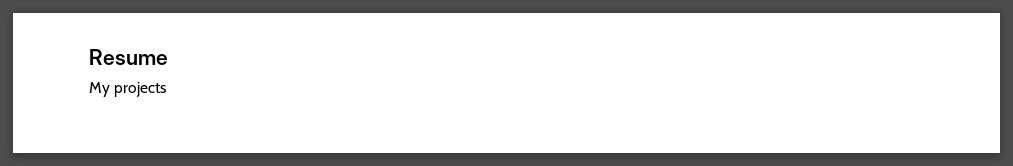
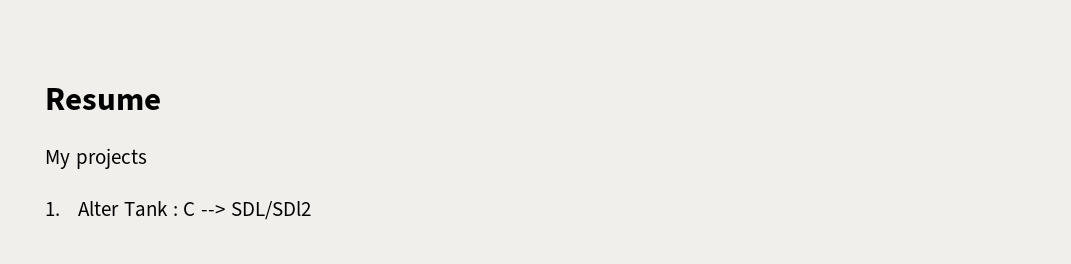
(167, 89) none -> [45,201,311,220] // 1. Alter Tank : C --> SDL/SDl2

